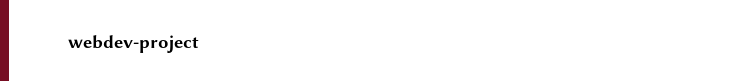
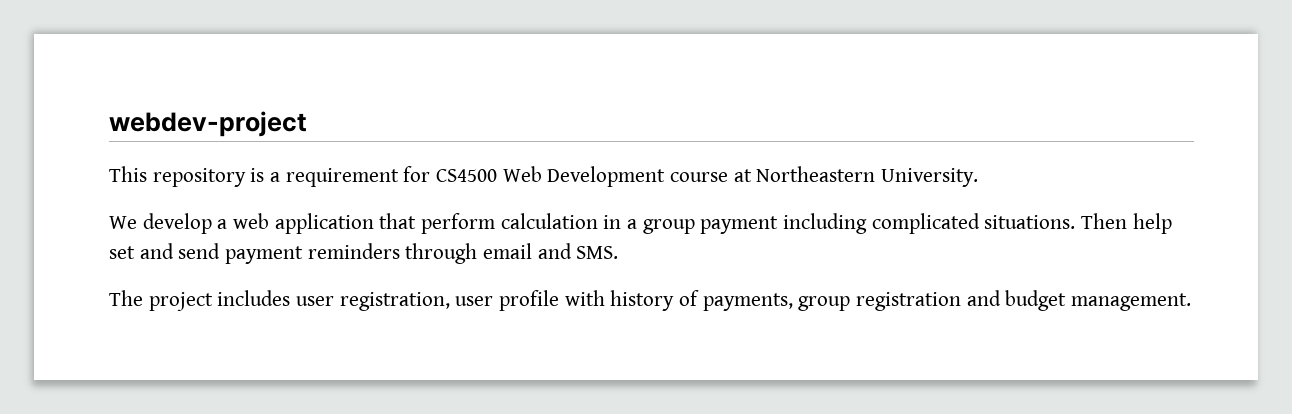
(199, 44) none -> [109,166,979,187] [109,213,1172,234] [109,243,619,264] [109,290,1192,311] // This repository is a requirement for CS4500 Web Development course at Northeastern University. // We develop a web application that perform calculation in a group payment including complicated situations. Then help set and send payment reminders through email and SMS. // The project includes user registration, user profile with history of payments, group registration and budget management.

